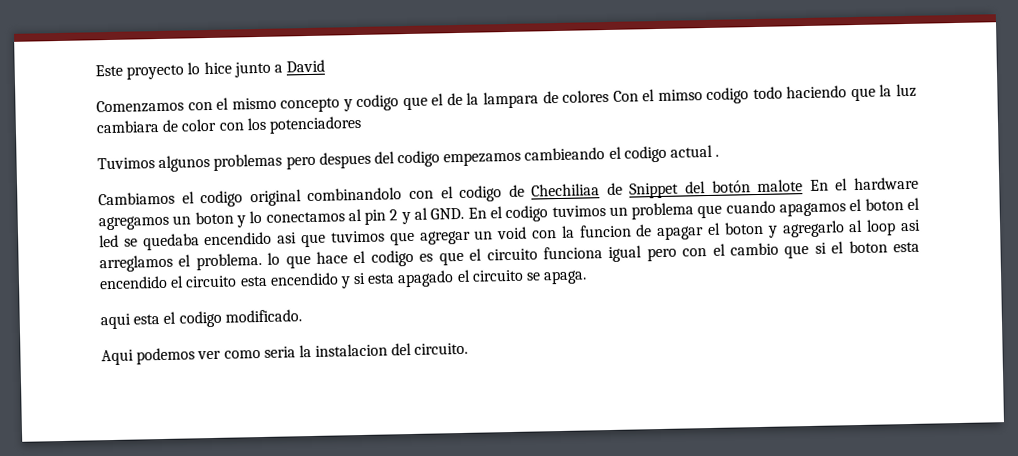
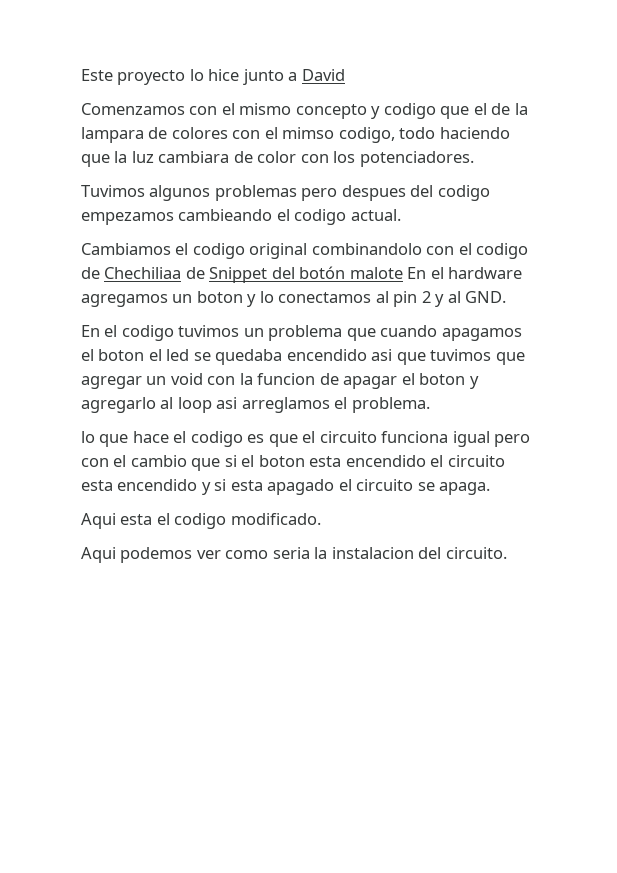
[612,90,639,102] Con -> [232,130,261,139] con
[706,87,750,105] codigo -> [338,127,395,143] codigo,
[268,115,362,134] potenciadores -> [359,151,474,167] potenciadores.
[670,144,720,158] actual . -> [350,209,401,221] actual.
(465, 213) none -> (507, 297) //
(262, 261) none -> (430, 405) //
[100,313,131,330] aqui -> [81,513,116,529] Aqui

